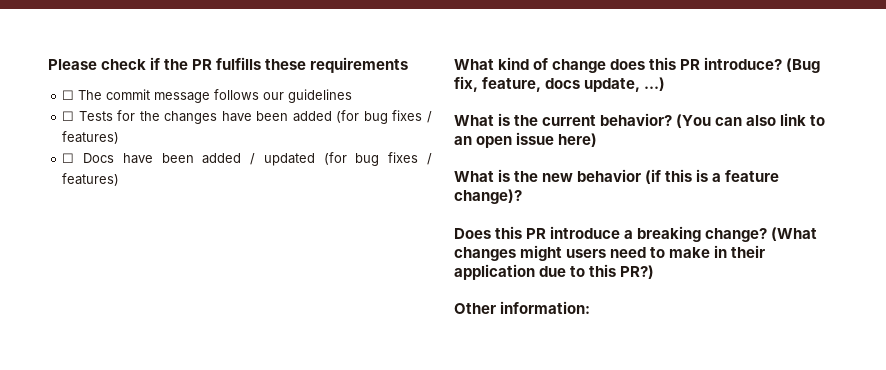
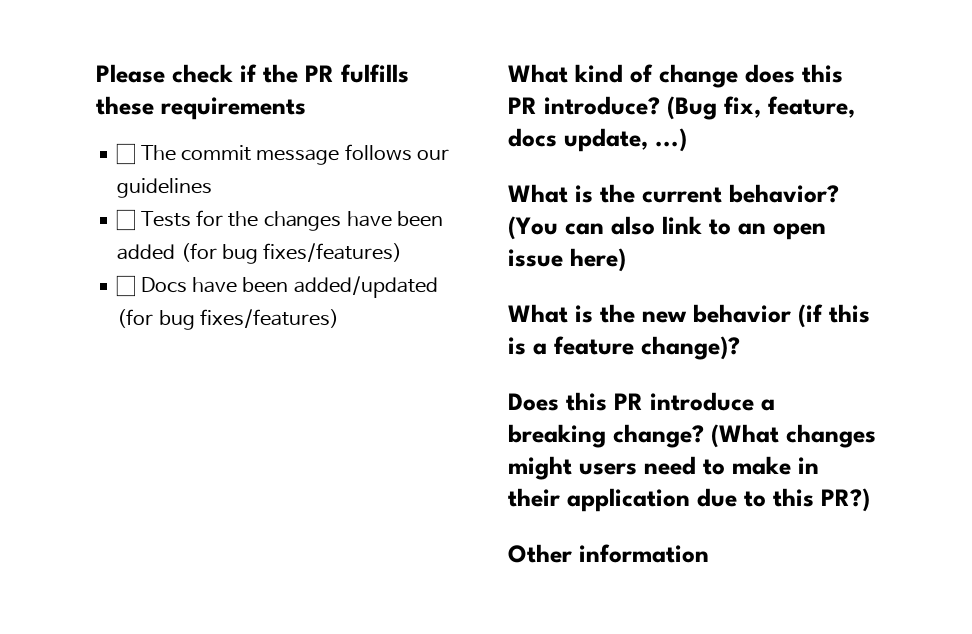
[392,110,432,123] [62,131,120,144] fixes / features) -> [263,243,403,262] fixes/features)
[202,152,432,166] [62,173,120,186] added / updated (for bug fixes / features) -> [293,276,438,298] [117,309,339,330] added/updated (for bug fixes/features)
[500,301,591,314] information: -> [579,544,709,563] information

